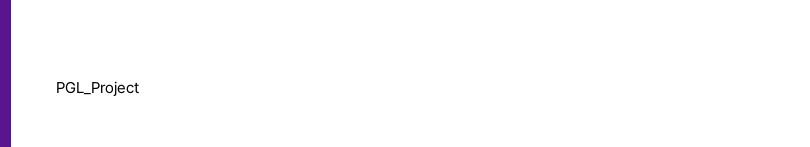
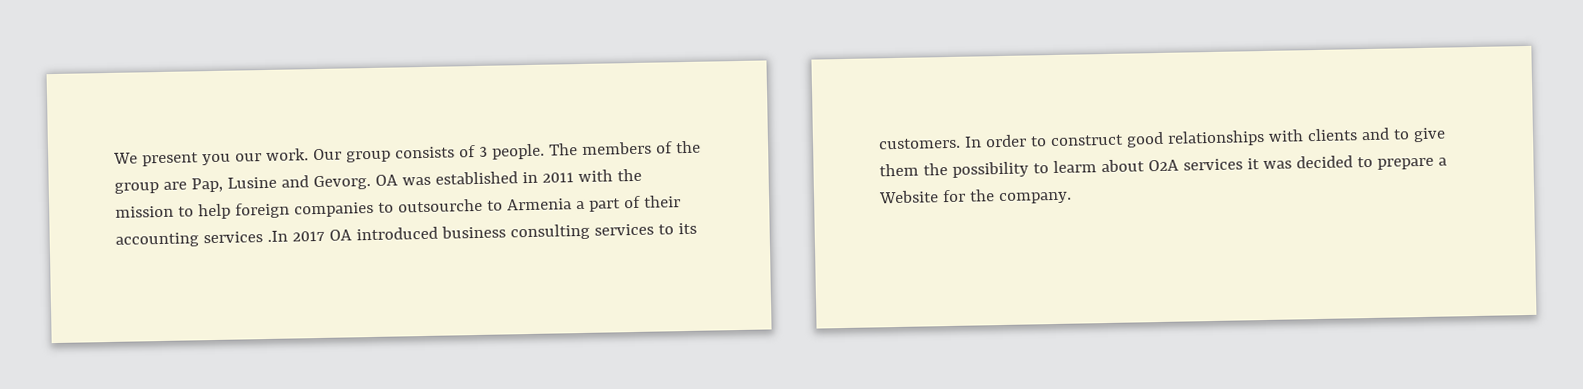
[56,81,139,97] PGL_Project -> [113,140,701,167] [114,168,642,194] [115,195,681,220] [115,222,697,248] [878,127,1446,150] [879,155,1447,178] [878,189,1072,205] We present you our work. Our group consists of 3 people. The members of the group are Pap, Lusine and Gevorg. OA was established in 2011 with the mission to help foreign companies to outsourche to Armenia a part of their accounting services .In 2017 OA introduced business consulting services to its customers. In order to construct good relationships with clients and to give them the possibility to learm about O2A services it was decided to prepare a Website for the company.

